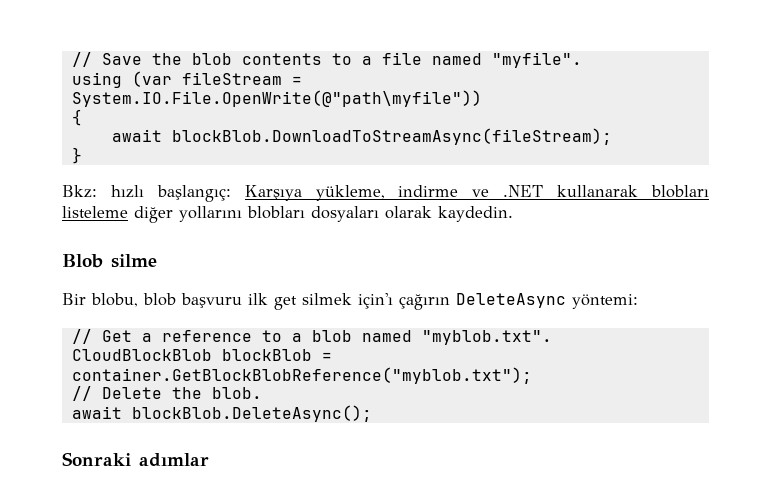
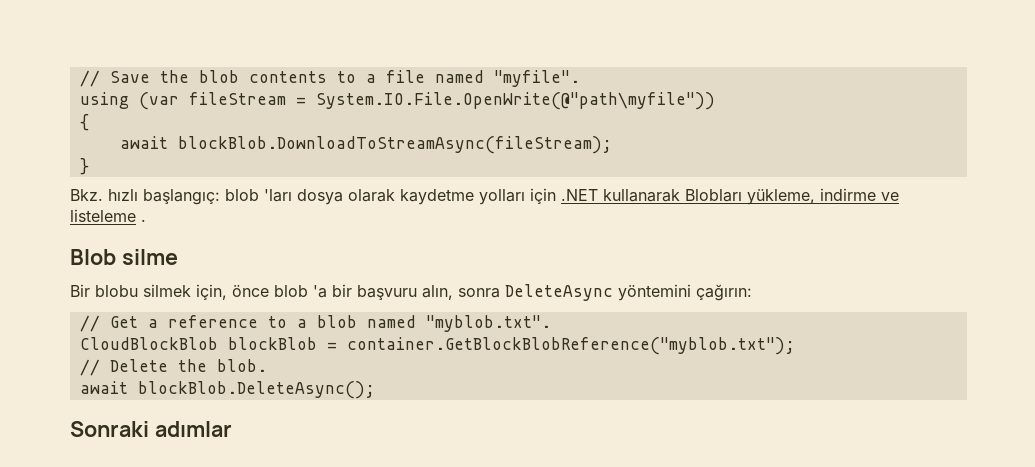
[62,185,97,198] Bkz: -> [70,189,103,201] Bkz.
[244,185,710,201] [62,206,513,223] [62,254,157,268] [62,293,638,310] Karşıya yükleme, indirme ve .NET kullanarak blobları listeleme diğer yollarını blobları dosyaları olarak kaydedin. // Blob silme // Bir blobu, blob başvuru ilk get silmek için'ı çağırın DeleteAsync yöntemi: -> [225,188,899,205] [70,209,146,222] [70,249,178,265] [70,284,752,301] blob 'ları dosya olarak kaydetme yolları için .NET kullanarak Blobları yükleme, indirme ve listeleme . // Blob silme // Bir blobu silmek için, önce blob 'a bir başvuru alın, sonra DeleteAsync yöntemini çağırın:

